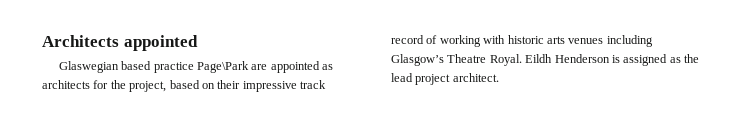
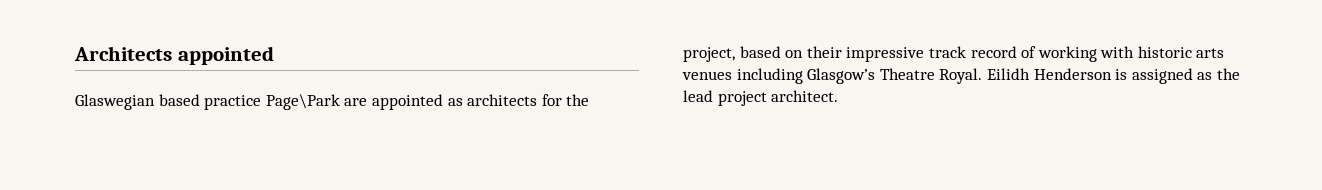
[525,54,553,63] Eildh -> [986,68,1030,80] Eilidh

